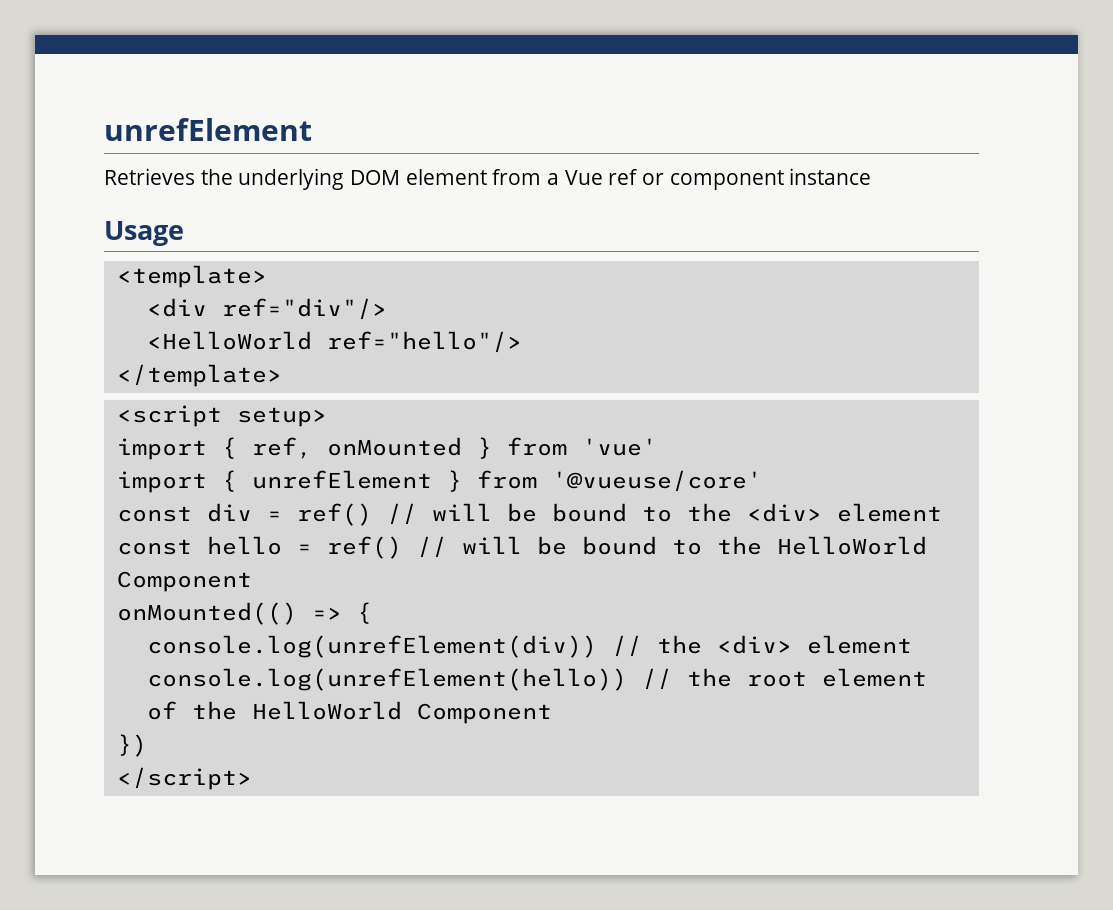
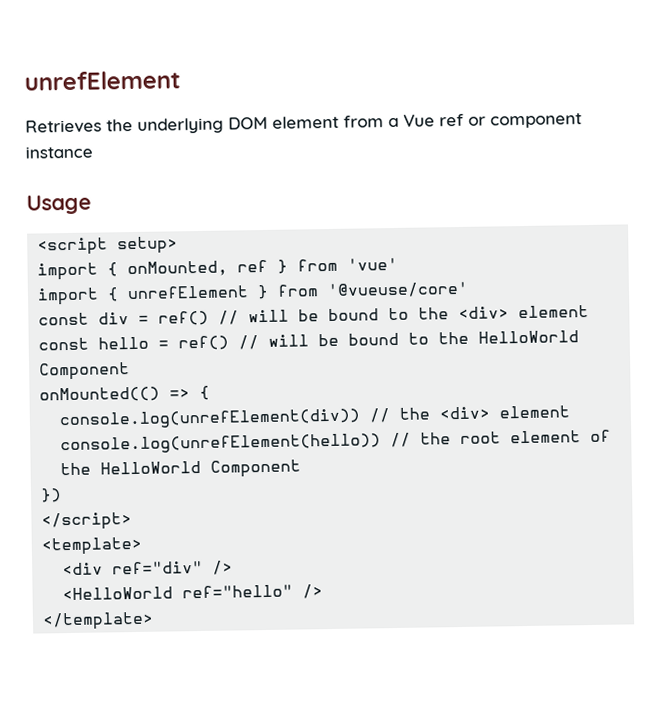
[116,265,267,288] [146,298,387,320] [146,331,522,353] [116,364,282,387] // <template> // <div ref="div"/> // <HelloWorld ref="hello"/> // </template> -> (91, 204) none
[251,437,462,459] ref, onMounted -> [127,259,269,278] onMounted, ref
(252, 778) none -> [41,536,143,556] [62,560,234,576] [62,584,324,601] [42,611,155,631] // <template> // <div ref="div" /> // <HelloWorld ref="hello" /> // </template>

